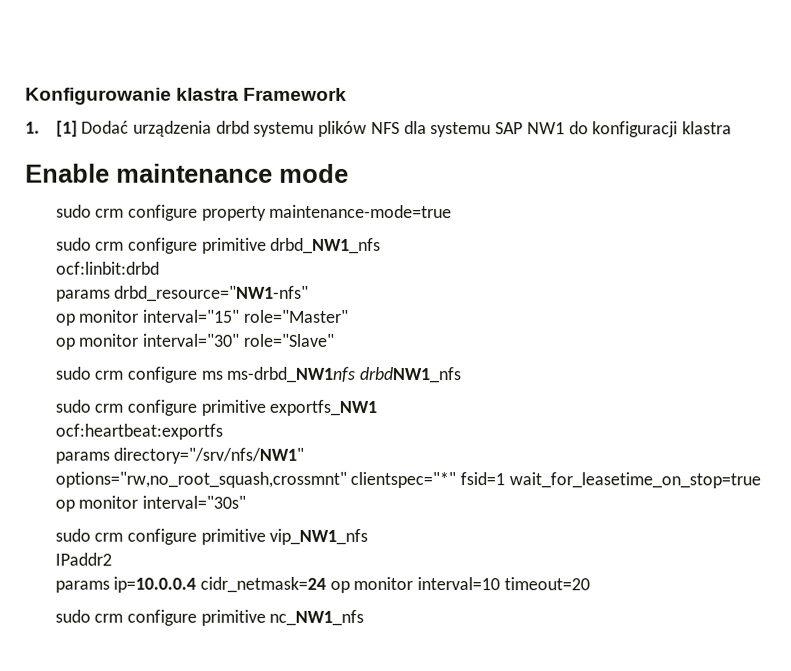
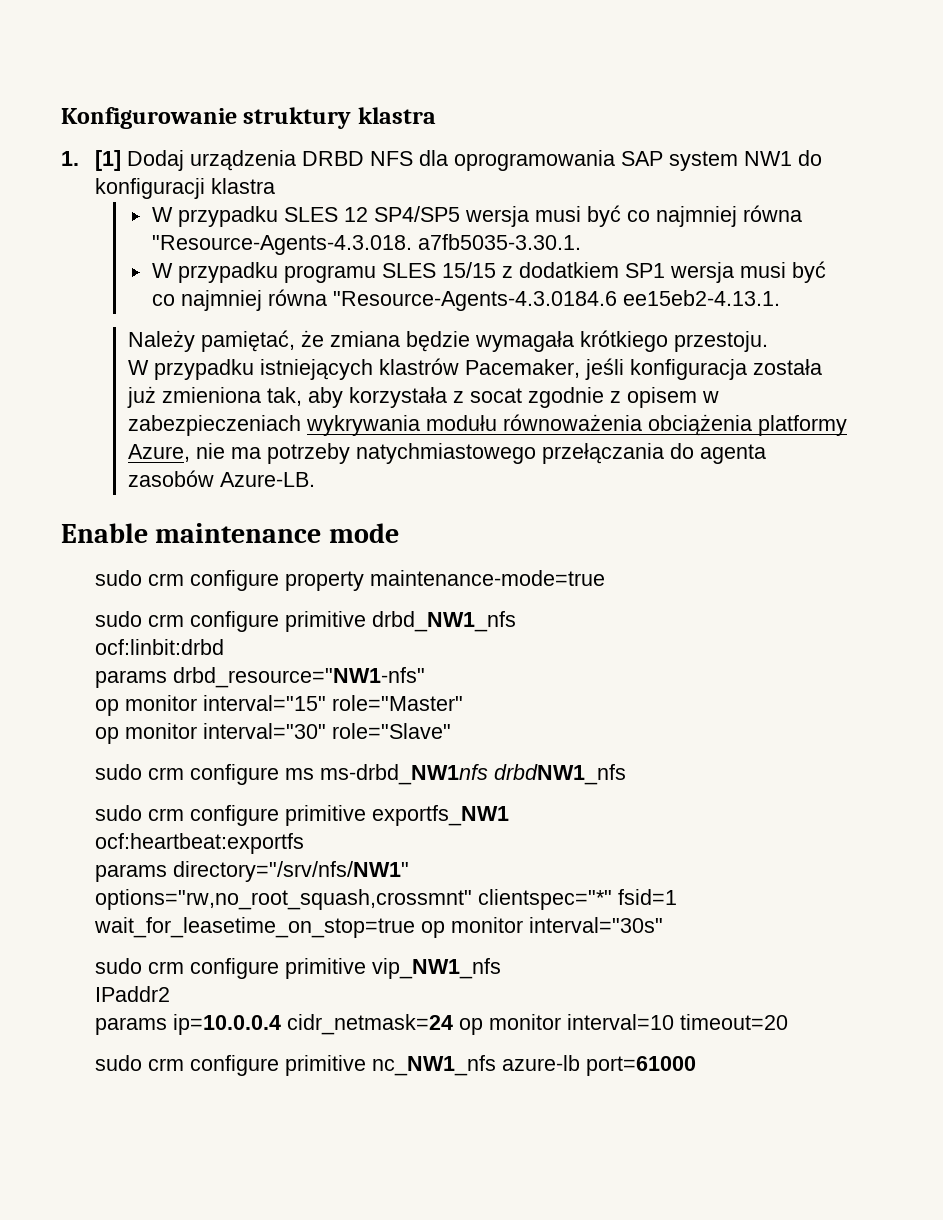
[176,87,348,101] klastra Framework -> [243,107,436,129] struktury klastra
[81,120,732,138] Dodać urządzenia drbd systemu plików NFS dla systemu SAP NW1 do konfiguracji klastra -> [126,150,822,171] [94,178,275,199] [151,205,802,227] [151,234,581,255] [151,261,826,283] [151,289,780,311] [128,330,769,352] [128,358,823,380] [127,386,720,408] [128,414,848,436] [128,443,767,464] [128,470,316,487] Dodaj urządzenia DRBD NFS dla oprogramowania SAP system NW1 do konfiguracji klastra // W przypadku SLES 12 SP4/SP5 wersja musi być co najmniej równa "Resource-Agents-4.3.018. a7fb5035-3.30.1. // W przypadku programu SLES 15/15 z dodatkiem SP1 wersja musi być co najmniej równa "Resource-Agents-4.3.0184.6 ee15eb2-4.13.1. // Należy pamiętać, że zmiana będzie wymagała krótkiego przestoju. // W przypadku istniejących klastrów Pacemaker, jeśli konfiguracja została już zmieniona tak, aby korzystała z socat zgodnie z opisem w zabezpieczeniach wykrywania modułu równoważenia obciążenia platformy Azure, nie ma potrzeby natychmiastowego przełączania do agenta zasobów Azure-LB.
(365, 617) none -> [501,1055,696,1076] azure-lb port=61000

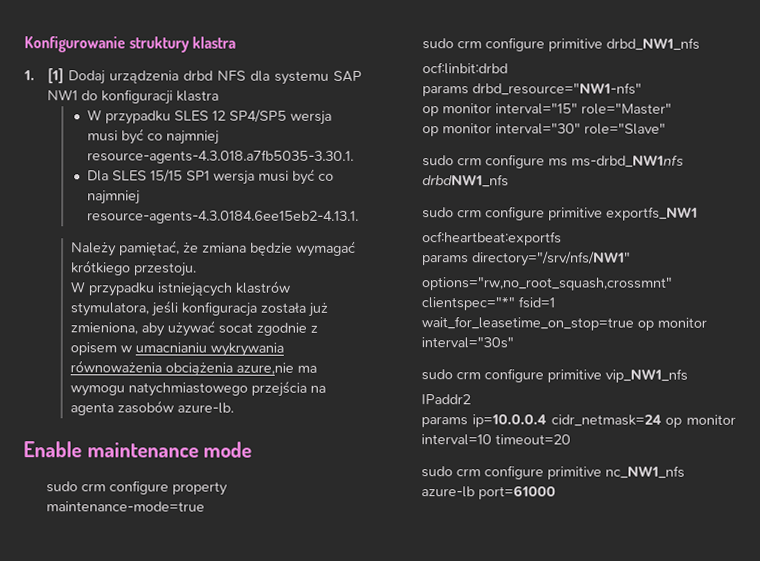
[301,151,364,166] DRBD -> [183,70,214,81] drbd
[453,150,738,171] oprogramowania SAP system -> [274,70,362,85] systemu SAP
[742,205,802,222] [151,234,581,255] [151,262,619,283] równa "Resource-Agents-4.3.018. a7fb5035-3.30.1. // W przypadku programu SLES 15/15 z dodatkiem -> [86,149,354,164] [86,169,183,183] resource-agents-4.3.018.a7fb5035-3.30.1. // Dla SLES 15/15
[267,289,780,311] równa "Resource-Agents-4.3.0184.6 ee15eb2-4.13.1. -> [86,210,359,224] resource-agents-4.3.0184.6ee15eb2-4.13.1.
[475,331,575,352] wymagała -> [295,240,356,257] wymagać
[465,359,581,378] Pacemaker, -> [69,302,149,317] stymulatora,
[162,387,465,408] zmieniona tak, aby korzystała z -> [69,320,215,337] zmieniona, aby używać
[128,414,848,436] [128,443,695,464] zabezpieczeniach wykrywania modułu równoważenia obciążenia platformy Azure, nie ma potrzeby natychmiastowego przełączania do -> [134,342,284,357] [69,360,317,376] [69,380,326,397] umacnianiu wykrywania równoważenia obciążenia azure,nie ma wymogu natychmiastowego przejścia na
[220,472,316,487] Azure-LB. -> [176,402,234,414] azure-lb.

